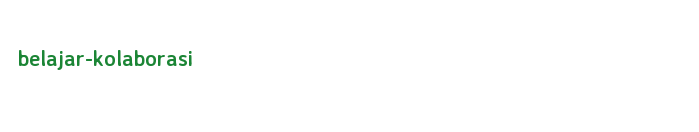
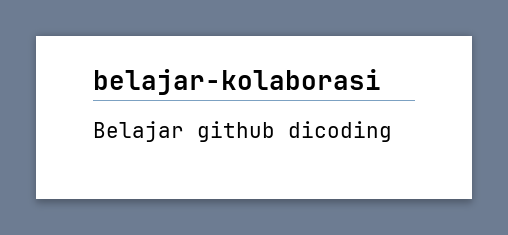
(193, 60) none -> [93,121,392,142] // Belajar github dicoding

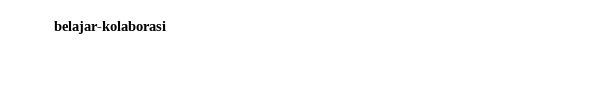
[93,121,392,142] // Belajar github dicoding -> (166, 27) none

